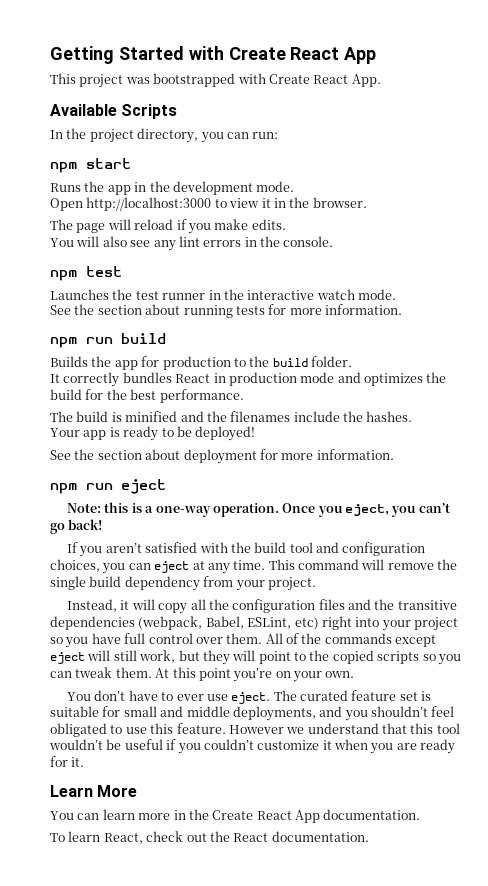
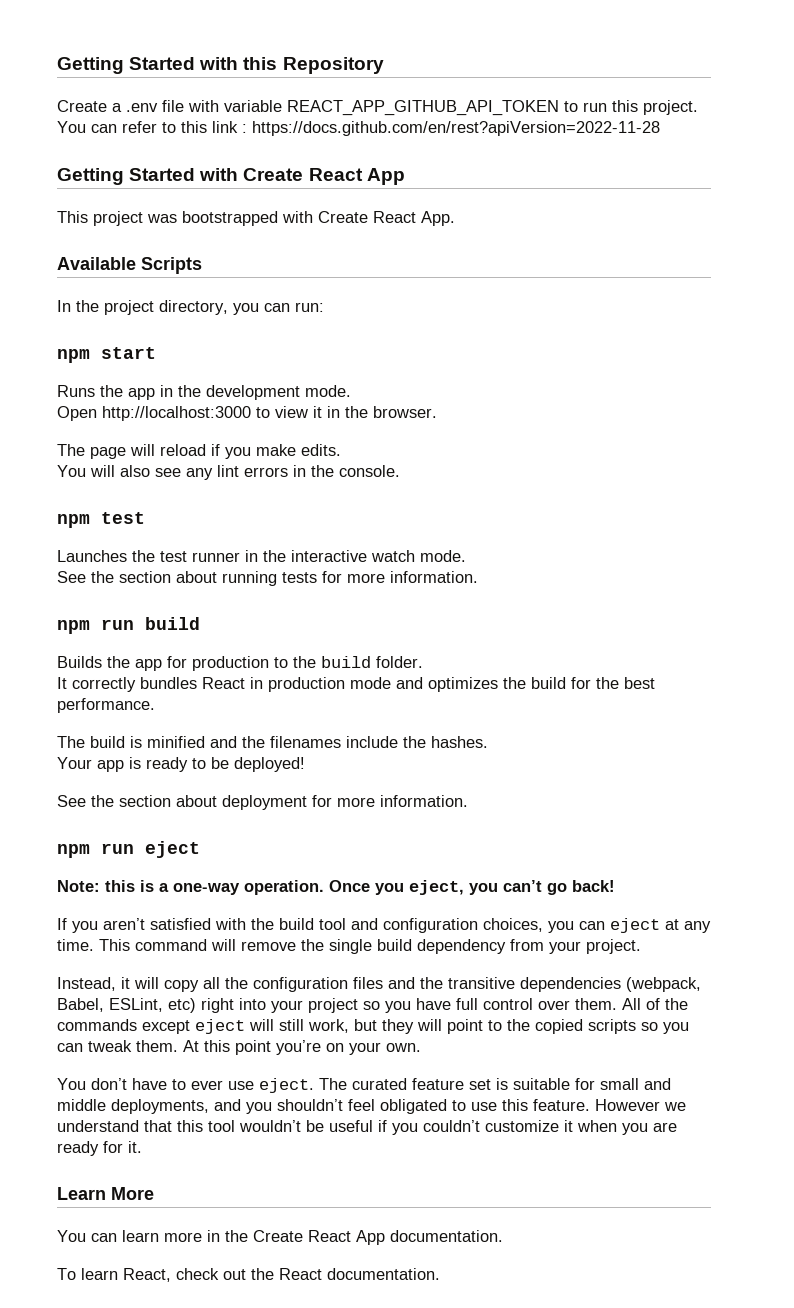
[50,46,224,64] Getting Started with -> [57,57,384,74] [57,100,698,116] [57,121,660,136] [57,168,239,185] Getting Started with this Repository // Create a .env file with variable REACT_APP_GITHUB_API_TOKEN to run this project. You can refer to this link : https://docs.github.com/en/rest?apiVersion=2022-11-28 // Getting Started with

